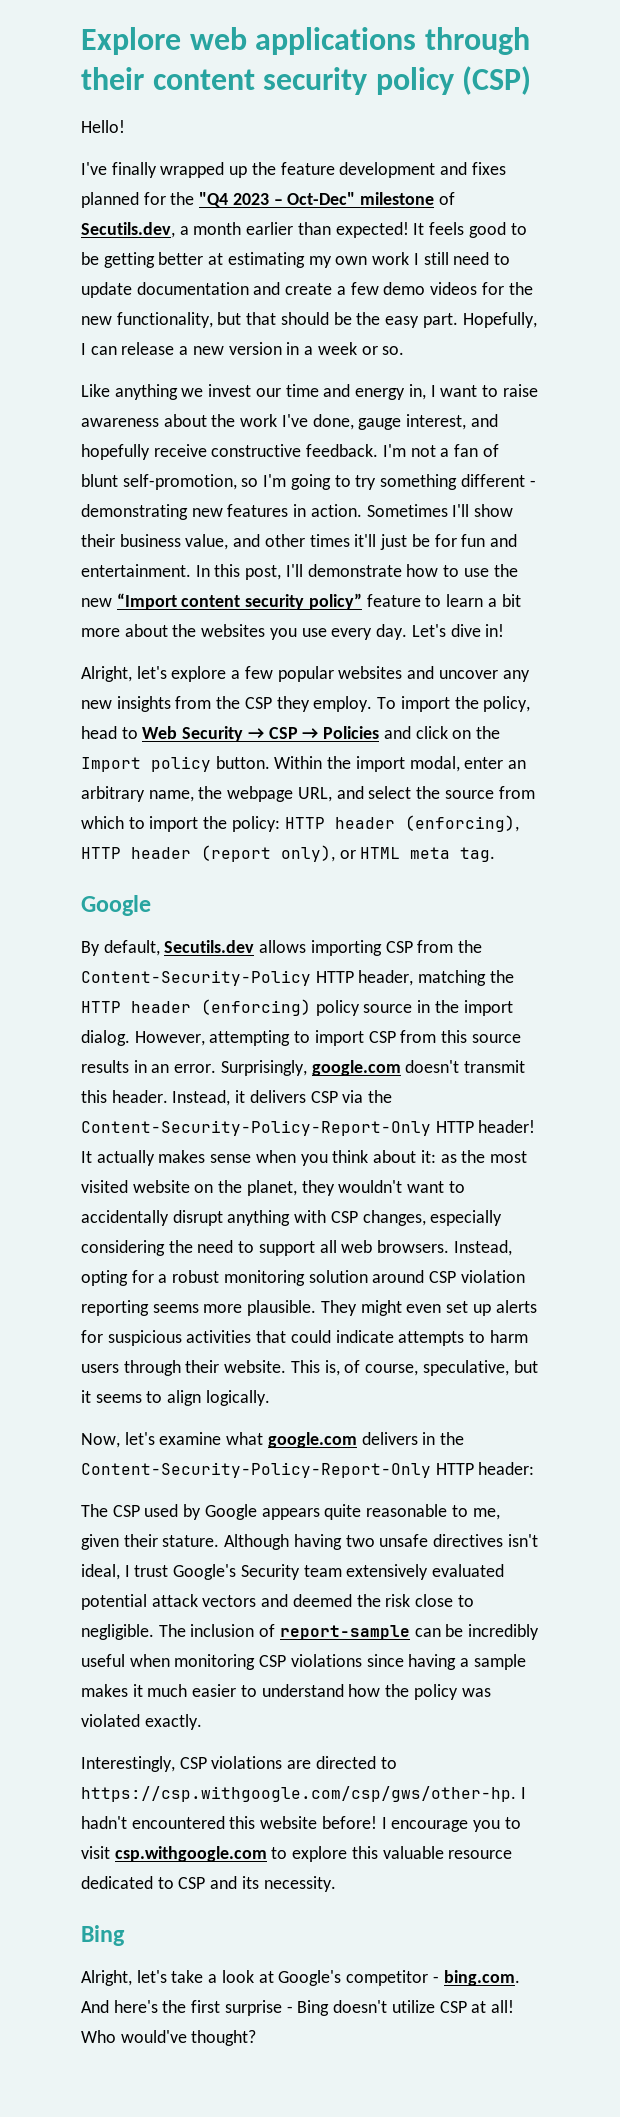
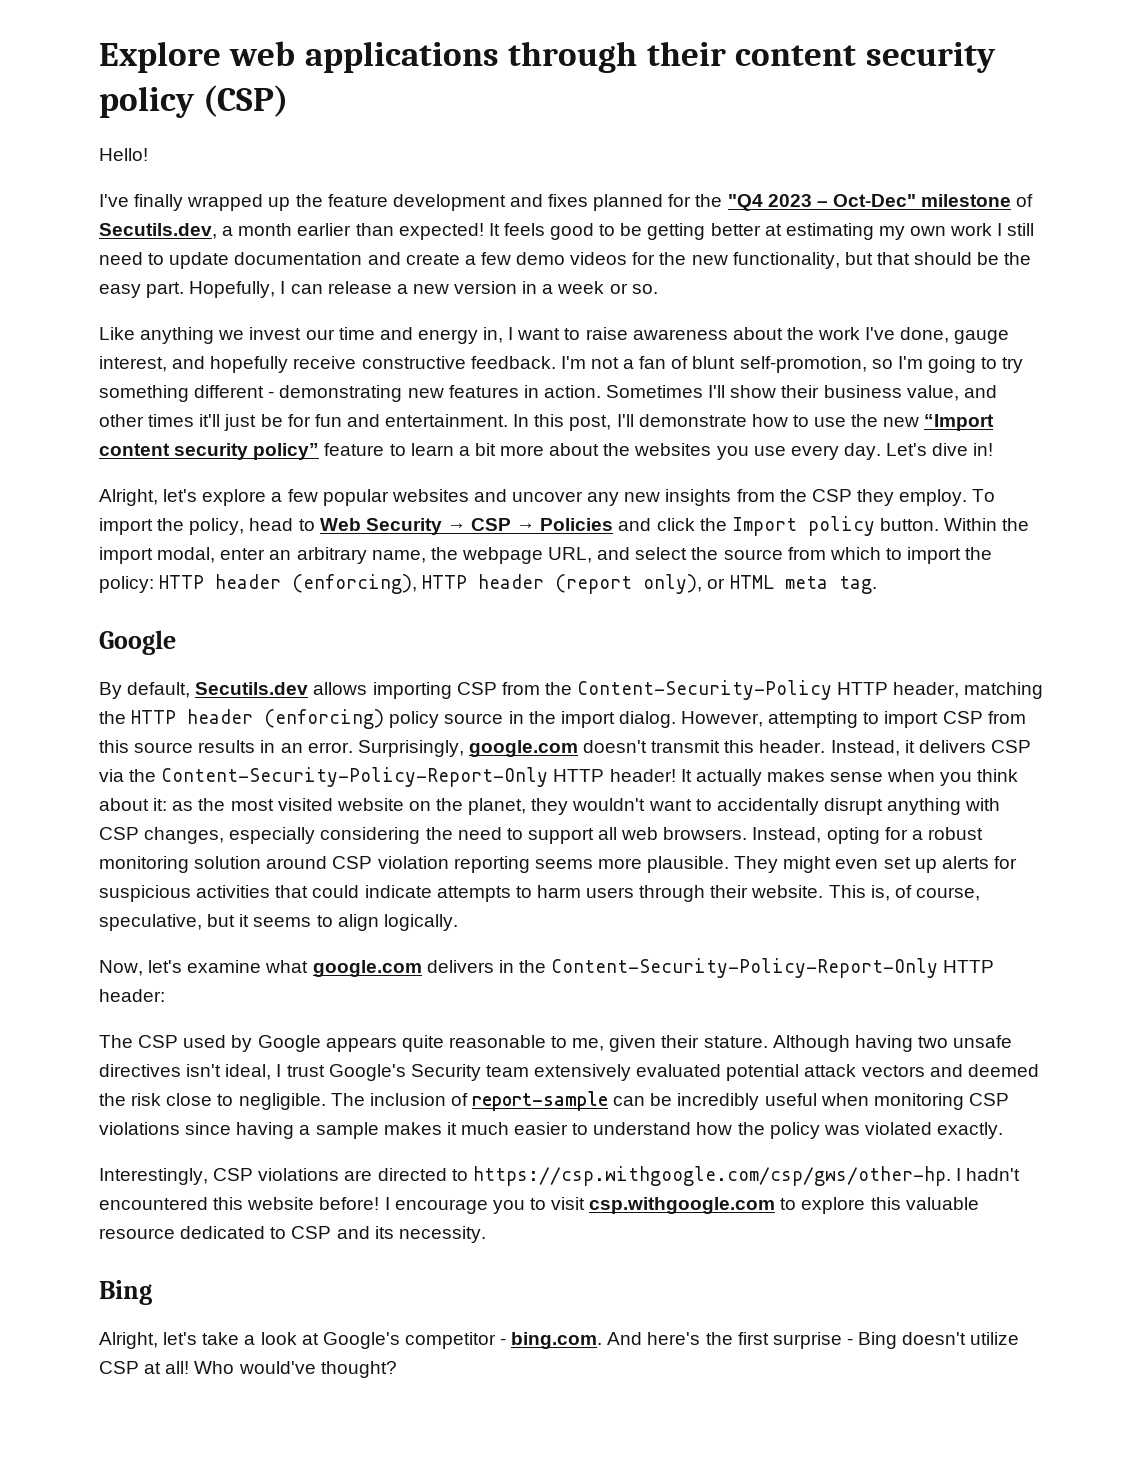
[452,730,472,739] on -> (695, 524) none

